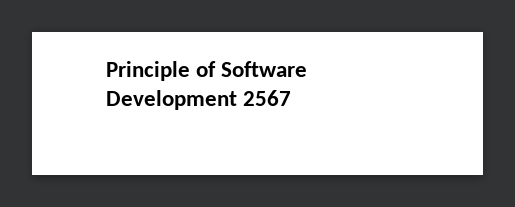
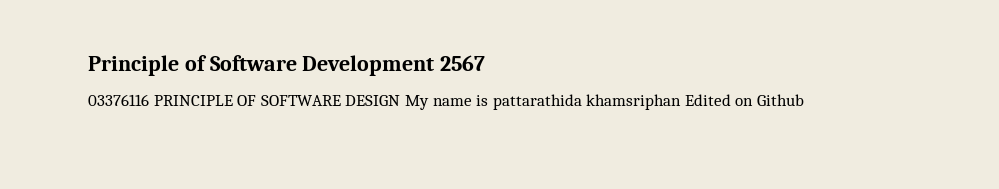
(292, 98) none -> [88,94,805,110] // 03376116 PRINCIPLE OF SOFTWARE DESIGN My name is pattarathida khamsriphan Edited on Github

